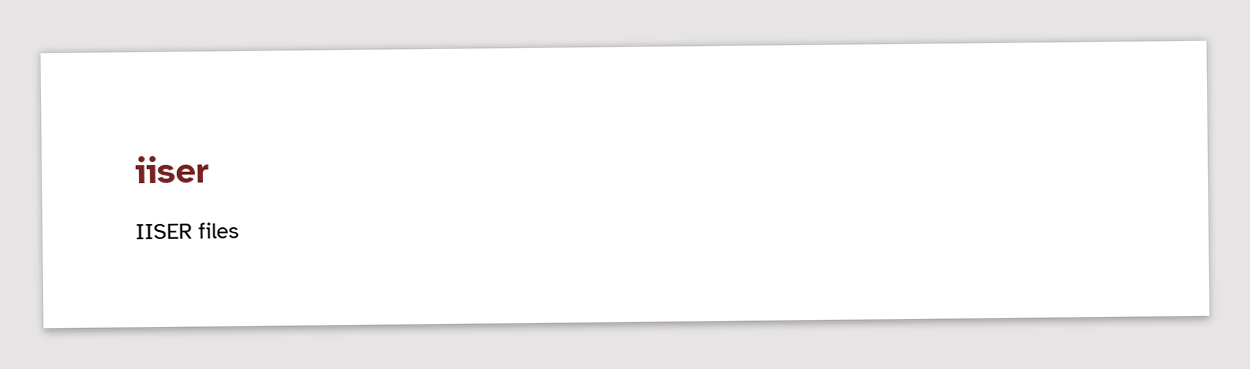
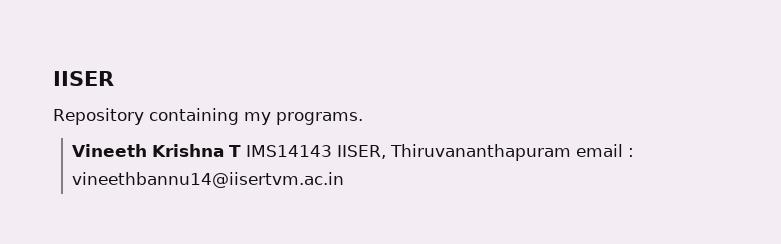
[134,155,209,184] [135,222,239,240] iiser // IISER files -> [53,71,114,86] [53,108,363,125] [72,144,635,161] [72,172,345,188] IISER // Repository containing my programs. // Vineeth Krishna T IMS14143 IISER, Thiruvananthapuram email : vineethbannu14@iisertvm.ac.in

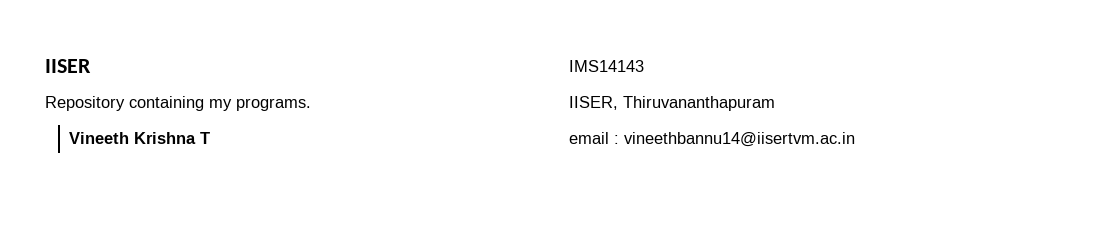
(242, 151) none -> (211, 138) //
(333, 151) none -> (644, 66) //
(572, 152) none -> (775, 103) //

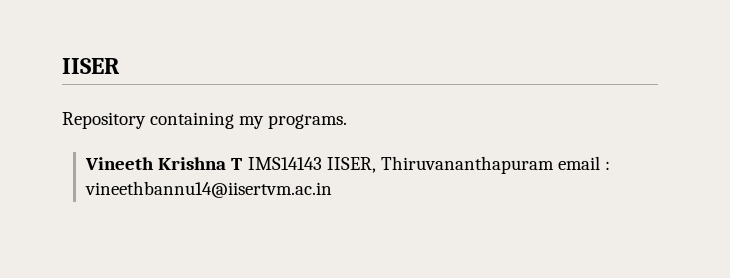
(211, 138) // -> (243, 164) none
(644, 66) // -> (322, 163) none
(775, 103) // -> (554, 165) none

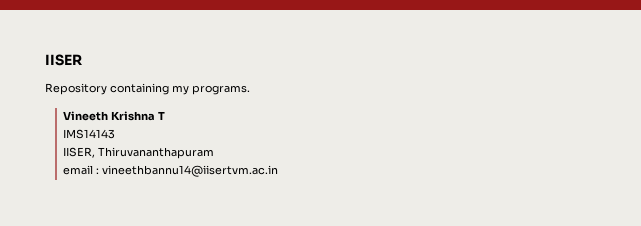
(243, 164) none -> (165, 115) //
(322, 163) none -> (115, 134) //
(554, 165) none -> (214, 153) //

